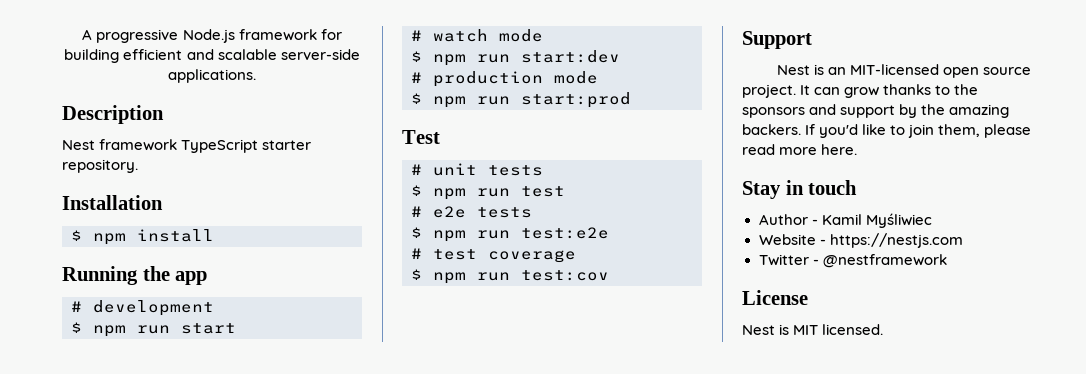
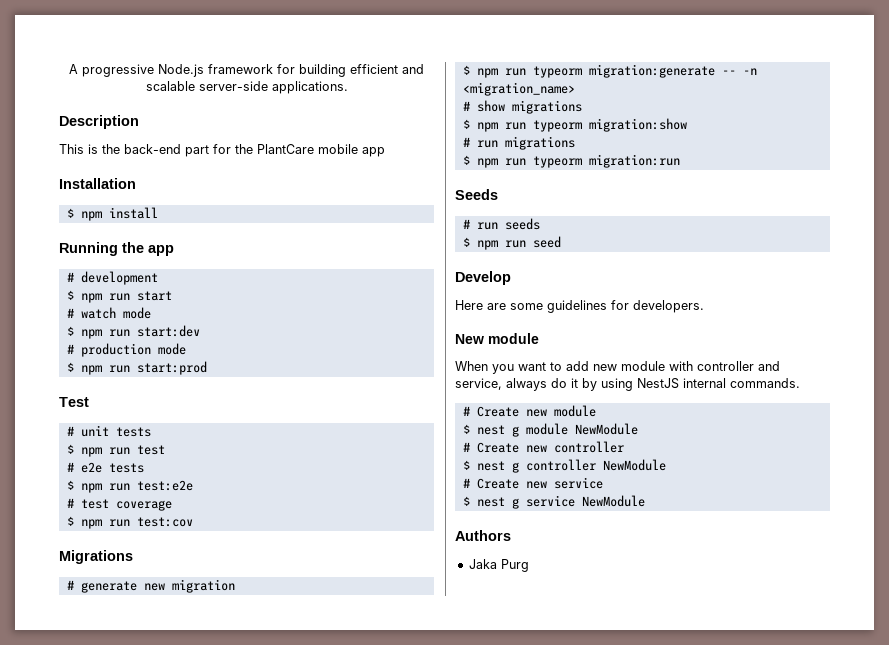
[62,139,312,153] [62,159,138,173] Nest framework TypeScript starter repository. -> [59,144,385,157] This is the back-end part for the PlantCare mobile app
[742,31,812,49] [777,64,1032,78] [742,84,979,98] [742,104,1010,118] [742,124,1032,138] [742,144,858,155] [742,180,858,199] [758,213,932,228] [758,233,963,248] [758,254,947,268] [742,290,808,305] [742,324,884,335] Support // Nest is an MIT-licensed open source project. It can grow thanks to the sponsors and support by the amazing backers. If you'd like to join them, please read more here. // Stay in touch // Author - Kamil Myśliwiec // Website - https://nestjs.com // Twitter - @nestframework // License // Nest is MIT licensed. -> [59,550,133,564] [66,579,235,593] [462,64,757,78] [462,82,575,96] [462,100,582,114] [462,118,687,132] [462,136,575,150] [462,154,680,168] [455,189,498,200] [462,218,540,230] [462,236,561,250] [455,271,511,285] [455,300,704,313] [455,333,539,344] [455,361,780,374] [455,378,800,391] [462,405,596,417] [462,423,638,437] [462,441,624,453] [462,459,666,473] [462,477,603,489] [462,495,645,509] [455,530,511,541] [468,559,529,572] Migrations // # generate new migration // $ npm run typeorm migration:generate -- -n <migration_name> // # show migrations // $ npm run typeorm migration:show // # run migrations // $ npm run typeorm migration:run // Seeds // # run seeds // $ npm run seed // Develop // Here are some guidelines for developers. // New module // When you want to add new module with controller and service, always do it by using NestJS internal commands. // # Create new module // $ nest g module NewModule // # Create new controller // $ nest g controller NewModule // # Create new service // $ nest g service NewModule // Authors // Jaka Purg

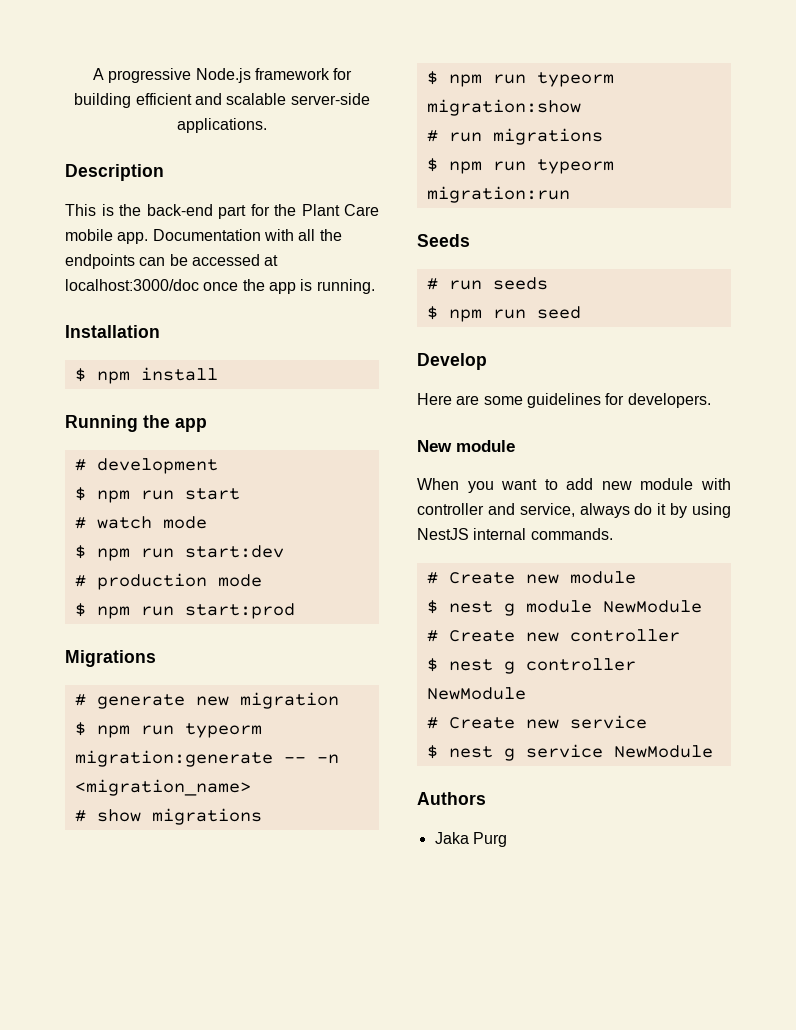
[257,144,385,157] PlantCare mobile app -> [301,204,379,216] [65,229,342,244] [65,254,279,269] [65,279,375,294] Plant Care mobile app. Documentation with all the endpoints can be accessed at localhost:3000/doc once the app is running.
[59,397,89,407] [66,425,151,437] [66,444,165,457] [66,462,144,473] [66,480,193,493] [66,498,172,511] [66,516,193,529] // Test // # unit tests // $ npm run test // # e2e tests // $ npm run test:e2e // # test coverage // $ npm run test:cov -> (295, 611) none

